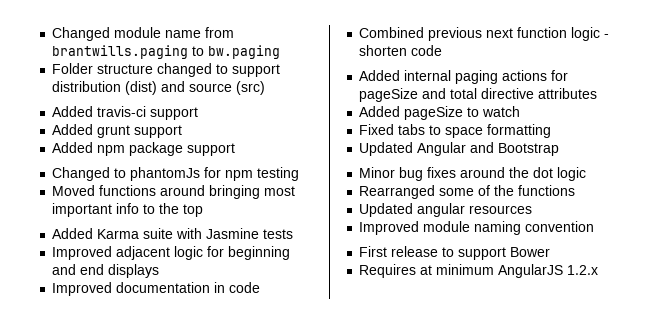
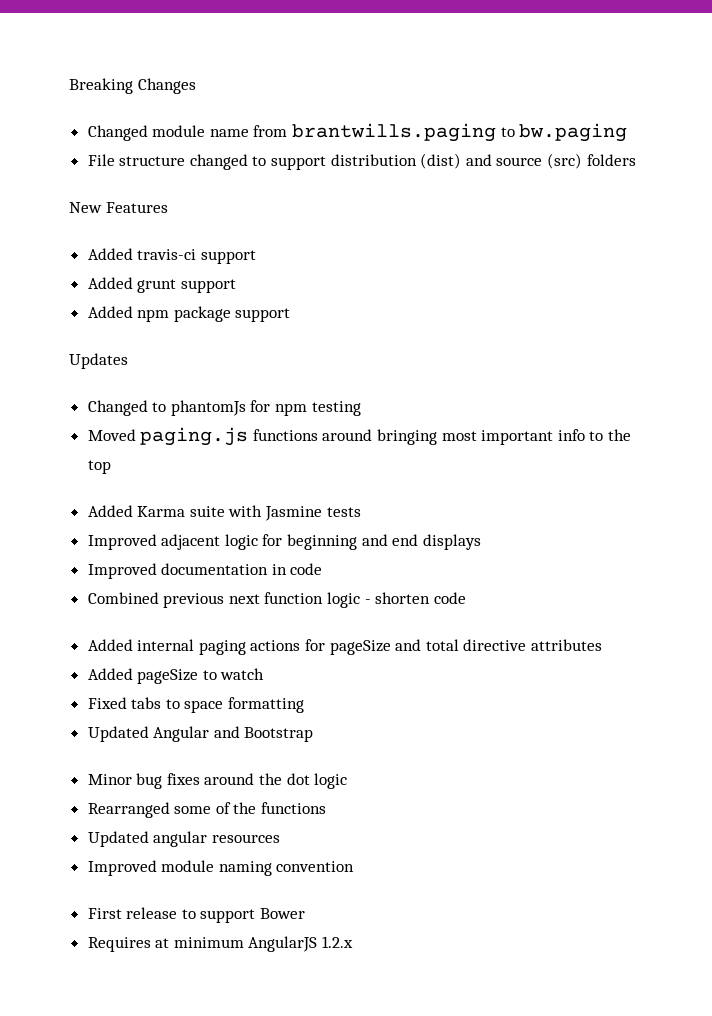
(52, 34) none -> [69,78,196,94] Breaking Changes //
[52,63,94,74] Folder -> [87,154,115,166] File
(266, 88) none -> [586,154,636,166] [69,202,168,213] folders // New Features
(236, 149) none -> [69,353,128,369] // Updates
(96, 190) none -> [140,427,249,446] paging.js

